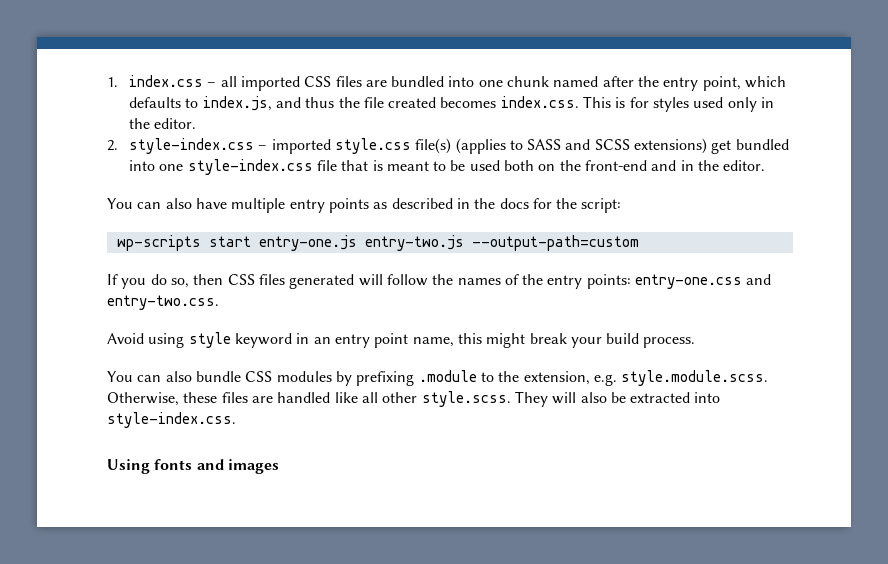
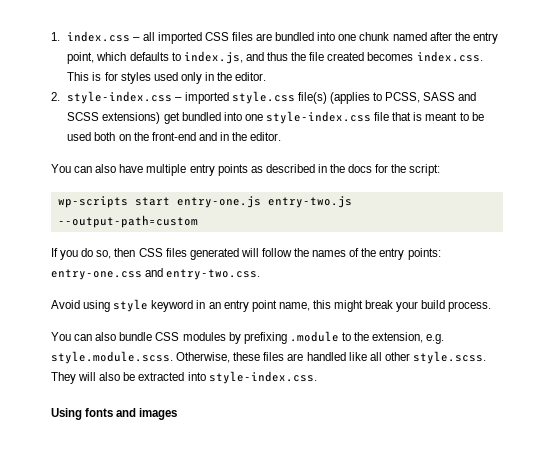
(523, 145) none -> [385,92,421,103] PCSS,

